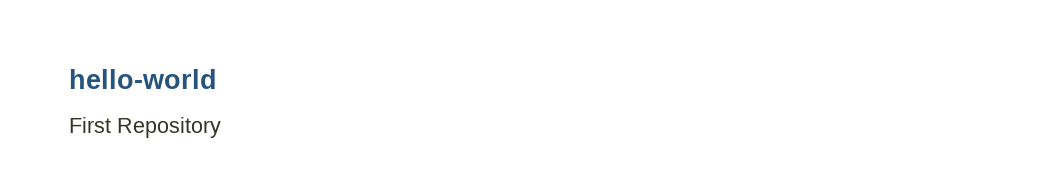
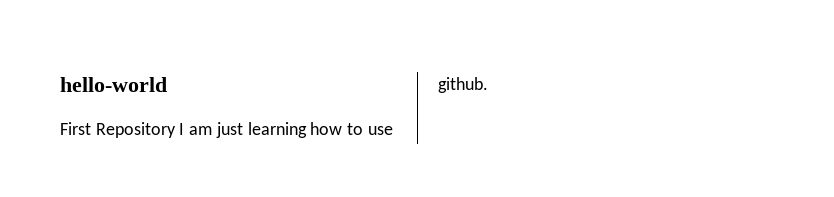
(221, 127) none -> [179,122,393,138] [438,77,488,93] I am just learning how to use github.

